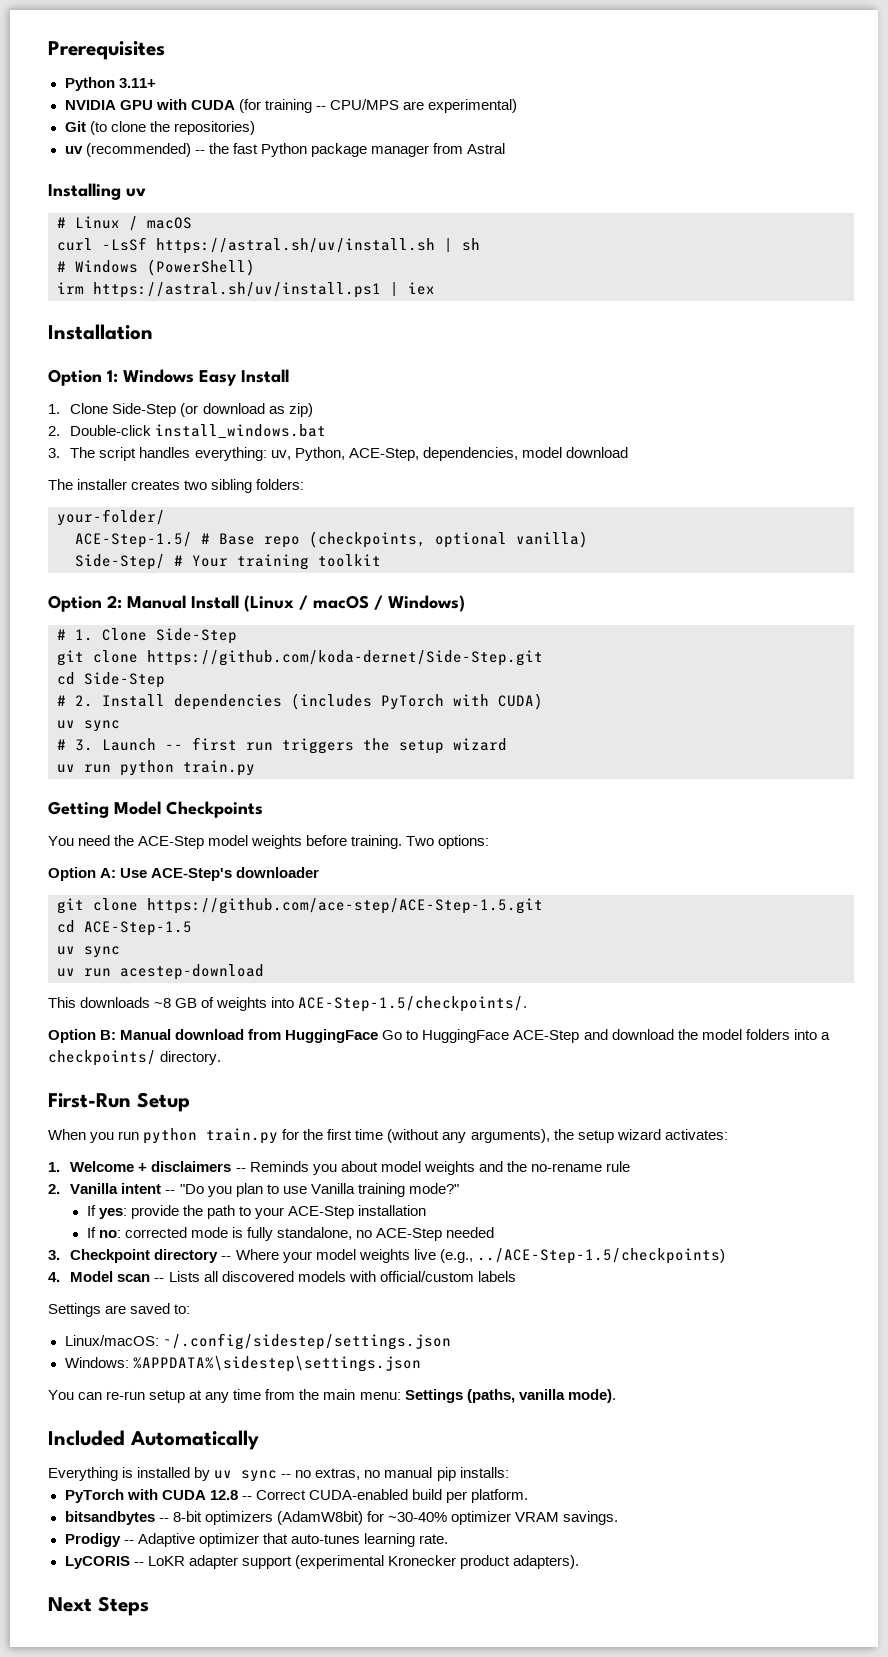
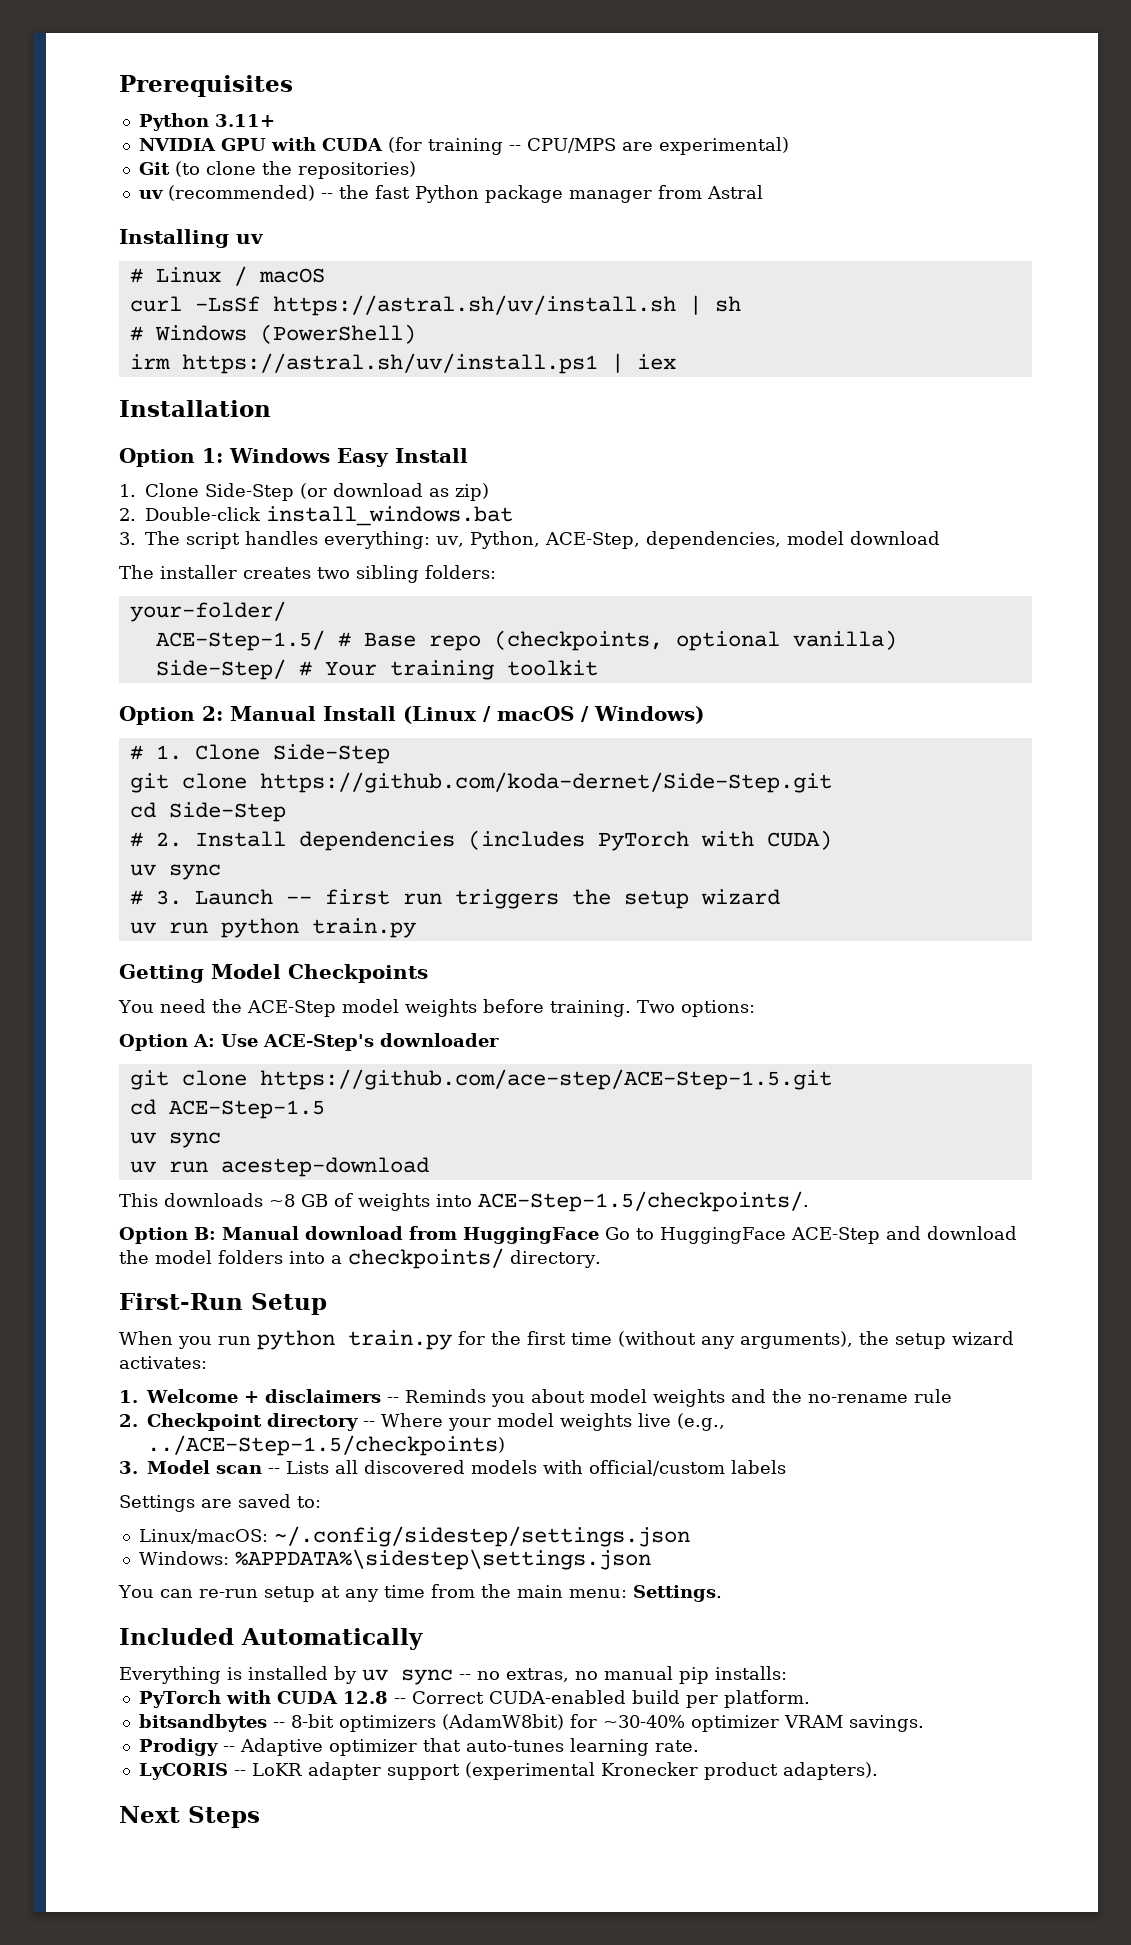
[70,1183,459,1197] [86,1205,427,1219] [86,1227,495,1241] [48,1250,60,1260] Vanilla intent -- "Do you plan to use Vanilla training mode?" // If yes: provide the path to your ACE-Step installation // If no: corrected mode is fully standalone, no ACE-Step needed // 3. -> (138, 1420) none
[48,1272,60,1282] 4. -> [119,1461,138,1474] 3.
[404,1389,616,1403] Settings (paths, vanilla mode). -> [632,1585,722,1602] Settings.

